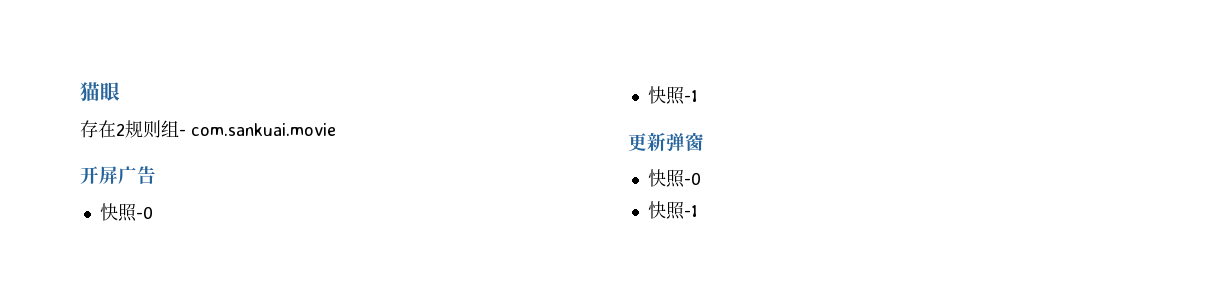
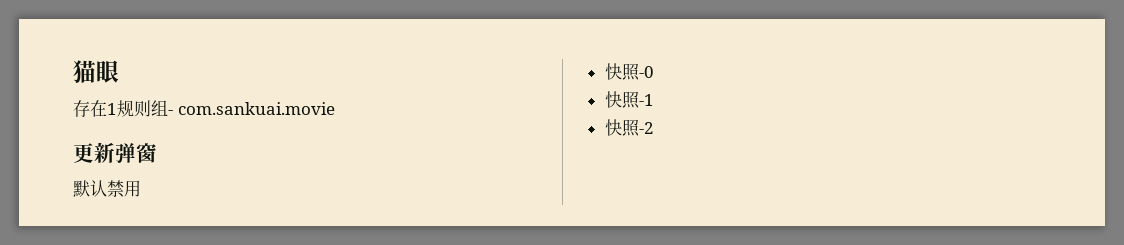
[116,123,125,136] 2 -> [107,103,117,115] 1
[80,166,156,184] [99,203,153,222] [647,86,698,105] [628,132,704,151] [647,169,701,188] [647,201,698,220] 开屏广告 // 快照-0 // 快照-1 // 更新弹窗 // 快照-0 // 快照-1 -> [73,142,157,163] [73,180,141,198] [604,63,654,81] [604,91,654,109] [604,119,654,137] 更新弹窗 // 默认禁用 // 快照-0 // 快照-1 // 快照-2

